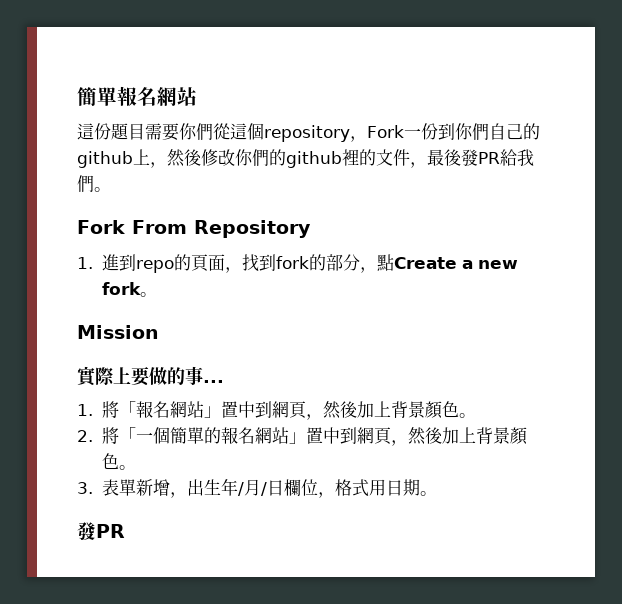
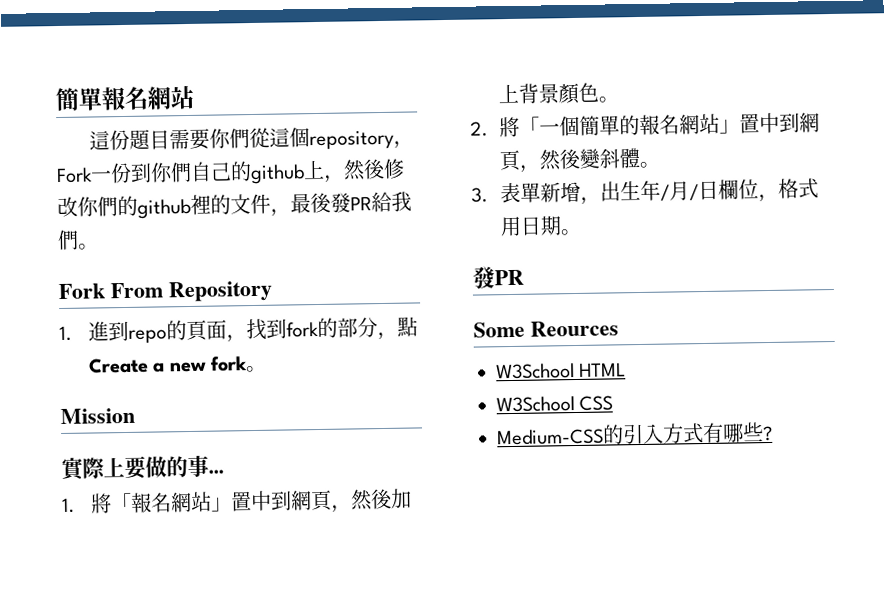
[441,427,527,445] [101,453,119,470] 加上背景顏色 -> [578,147,641,169] 變斜體
(125, 531) none -> [473,320,619,338] [496,362,627,380] [496,395,614,413] [497,422,773,446] // Some Reources // W3School HTML // W3School CSS // Medium-CSS的引入方式有哪些?

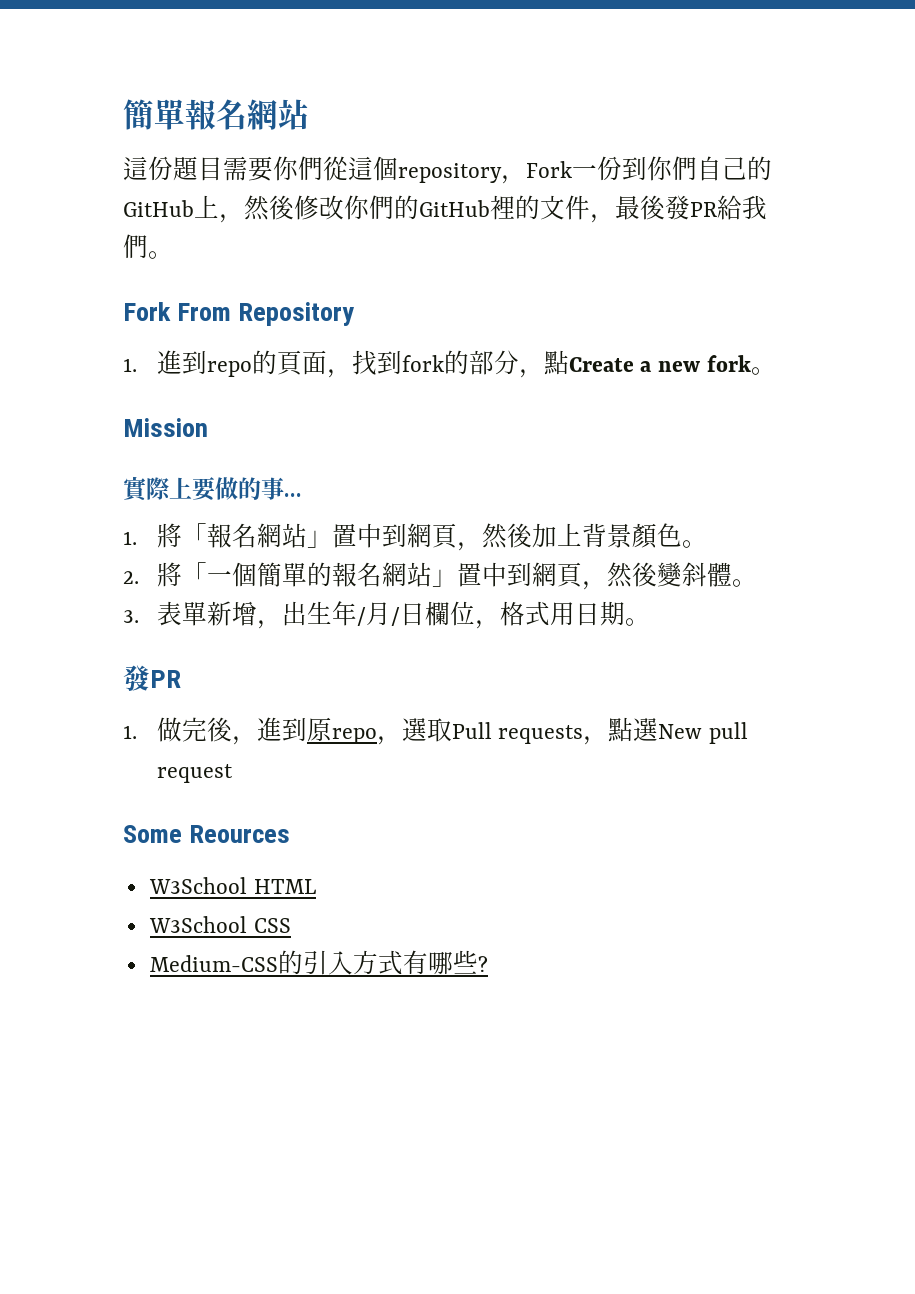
[250,164,305,185] github -> [123,200,194,217] GitHub
[137,198,191,219] github -> [419,200,490,217] GitHub
(524, 277) none -> [123,717,749,745] [156,764,233,783] // 1.做完後，進到原repo，選取Pull requests，點選New pull request

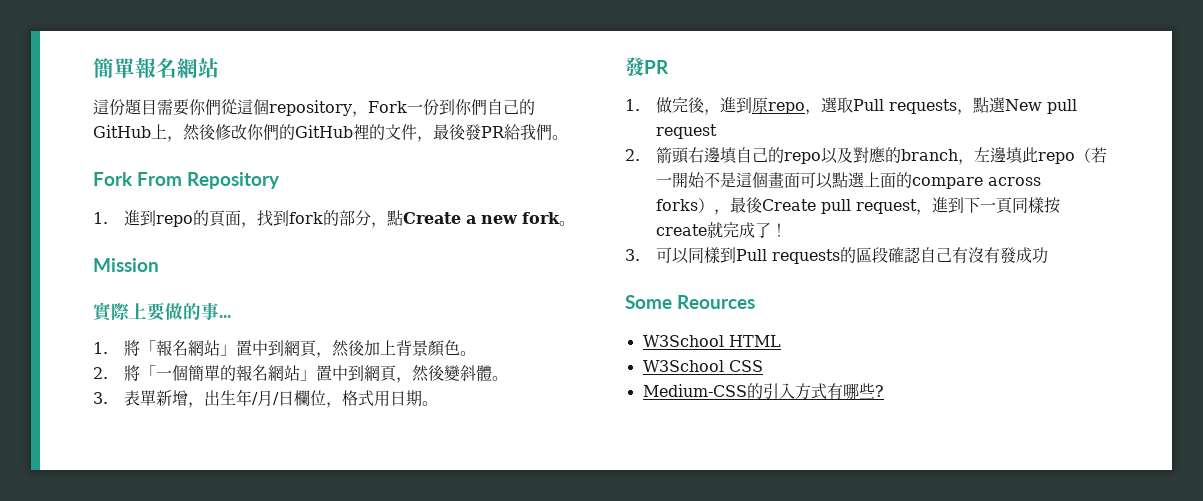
(233, 773) none -> [625,147,1108,165] [656,172,1042,189] [656,197,1061,215] [656,222,788,238] [625,247,1049,264] // 2.箭頭右邊填自己的repo以及對應的branch，左邊填此repo（若一開始不是這個畫面可以點選上面的compare across forks），最後Create pull request，進到下一頁同樣按create就完成了！ // 3.可以同樣到Pull requests的區段確認自己有沒有發成功

